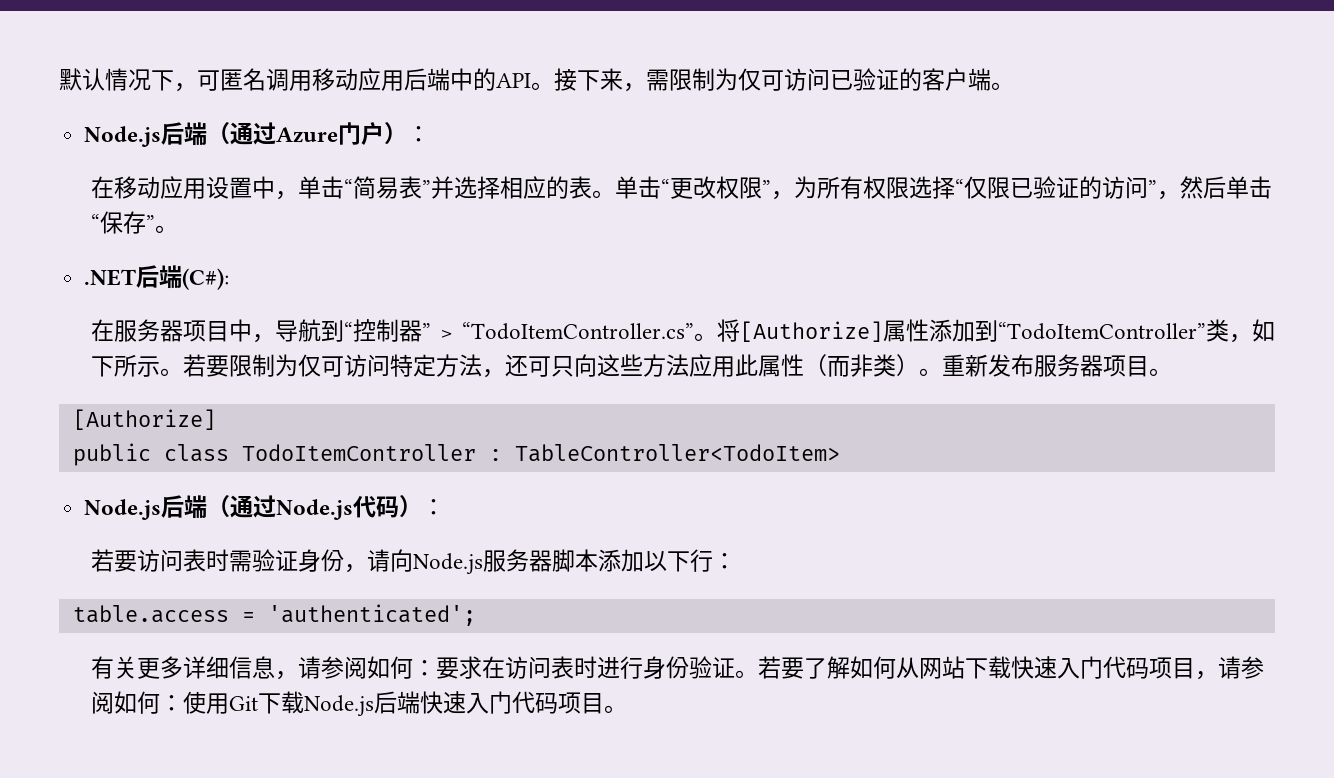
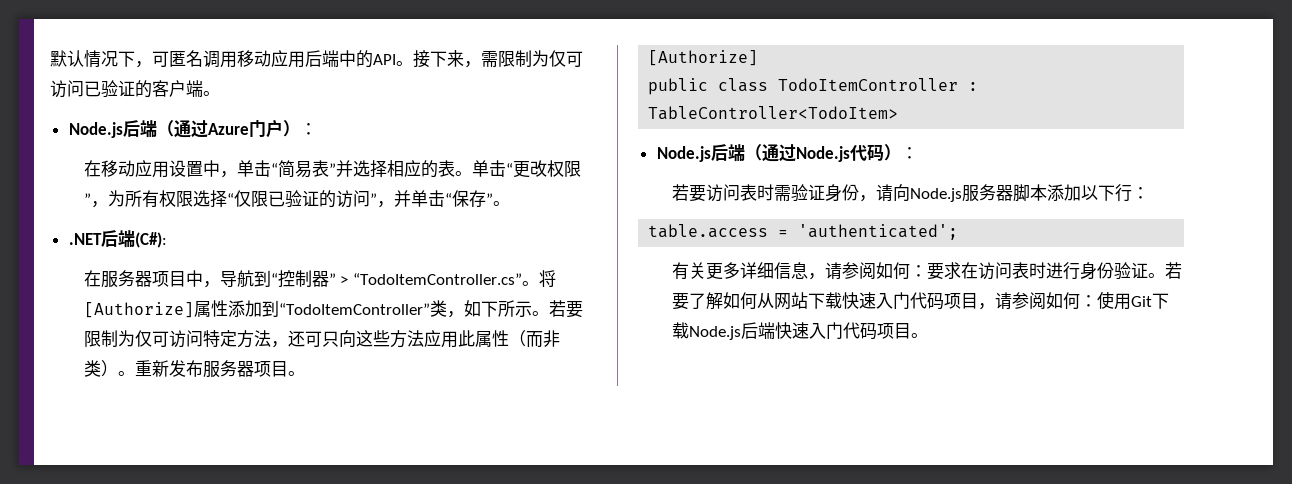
[1179,176,1226,199] 然后 -> [393,190,411,207] 并

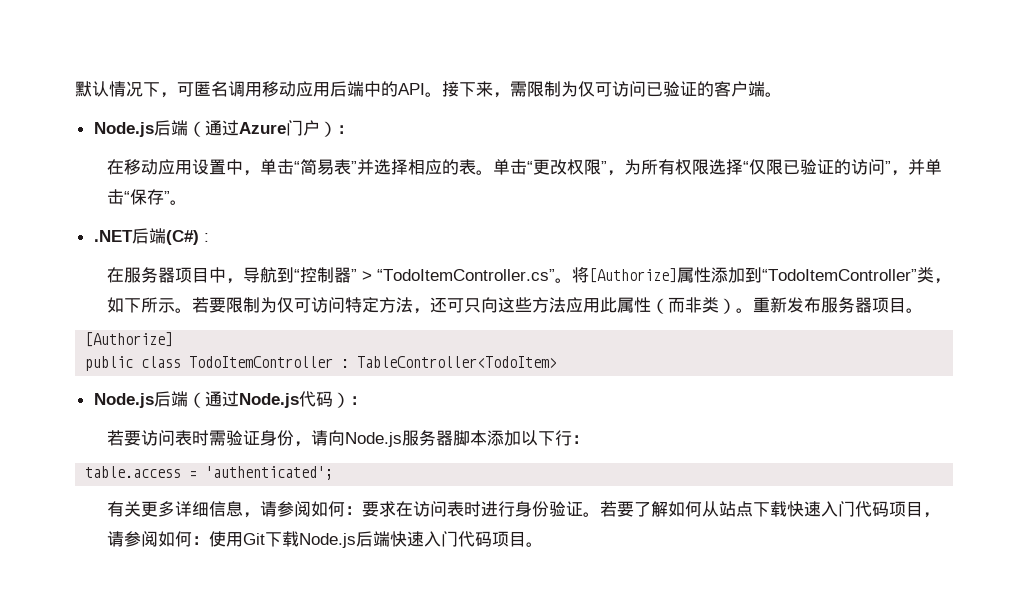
[134,232,167,248] (C#): -> [165,230,209,245] (C#) :
[773,292,808,310] 网站 -> [718,501,753,517] 站点

